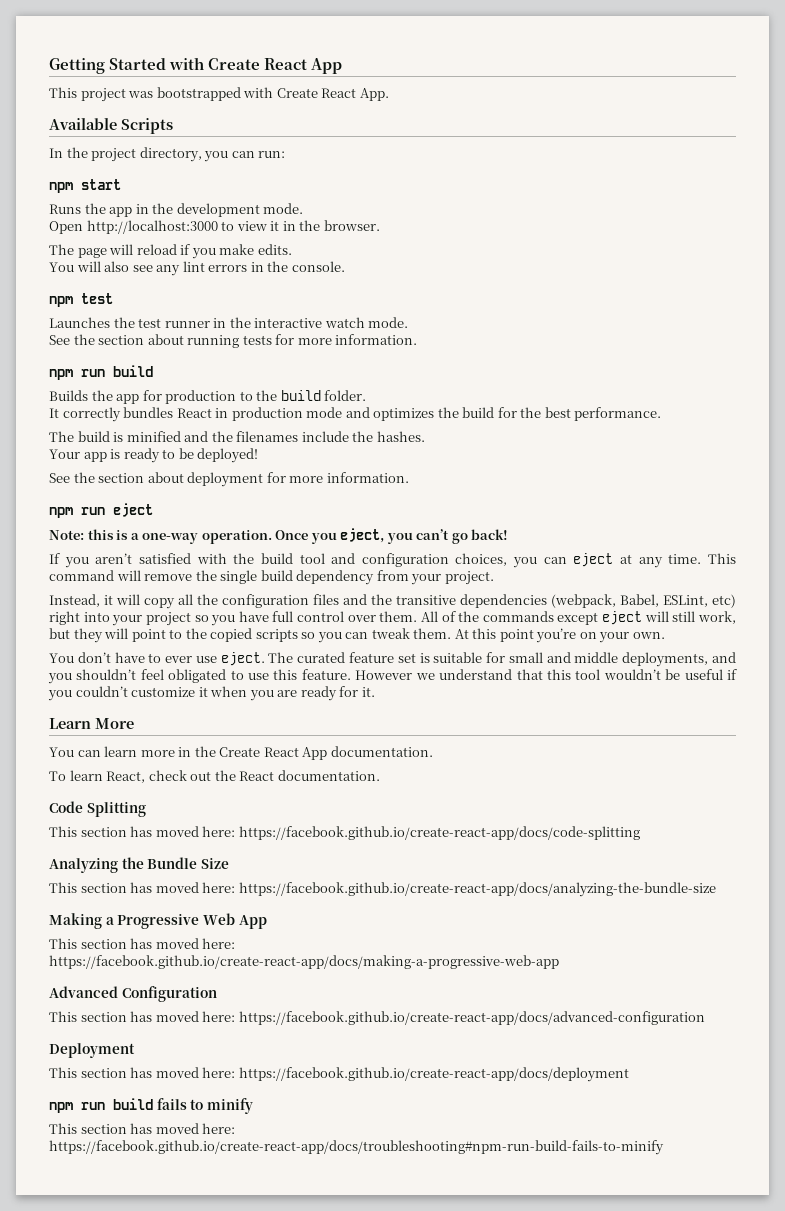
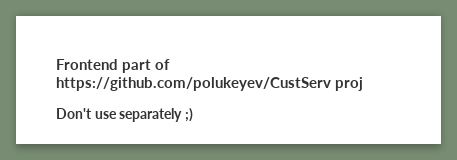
[49,57,343,74] [49,87,389,102] [49,118,173,134] [49,147,286,162] [49,179,121,193] [49,203,304,217] [49,220,380,234] [49,244,292,259] [49,261,345,276] [49,293,113,307] [49,317,409,328] [49,334,418,348] [49,365,153,380] [49,390,367,404] [49,407,662,422] [49,431,425,442] [49,448,259,463] [49,472,409,487] [49,503,153,518] [49,528,509,544] [49,553,736,568] [49,570,494,585] [49,594,736,609] [49,611,737,626] [49,628,665,643] [49,652,737,667] [48,669,737,684] [48,686,375,701] [49,718,134,729] [49,746,433,760] [49,770,380,783] [49,801,146,817] [49,826,640,840] [49,857,229,873] [49,882,716,897] [49,913,267,929] [49,938,236,949] [49,955,559,969] [49,986,217,1002] [49,1011,705,1025] [49,1043,135,1058] [49,1067,629,1082] [49,1098,253,1114] [49,1123,236,1134] [49,1140,664,1155] Getting Started with Create React App // This project was bootstrapped with Create React App. // Available Scripts // In the project directory, you can run: // npm start // Runs the app in the development mode. // Open http://localhost:3000 to view it in the browser. // The page will reload if you make edits. // You will also see any lint errors in the console. // npm test // Launches the test runner in the interactive watch mode. // See the section about running tests for more information. // npm run build // Builds the app for production to the build folder. // It correctly bundles React in production mode and optimizes the build for the best performance. // The build is minified and the filenames include the hashes. // Your app is ready to be deployed! // See the section about deployment for more information. // npm run eject // Note: this is a one-way operation. Once you eject, you can’t go back! // If you aren’t satisfied with the build tool and configuration choices, you can eject at any time. This command will remove the single build dependency from your project. // Instead, it will copy all the configuration files and the transitive dependencies (webpack, Babel, ESLint, etc) right into your project so you have full control over them. All of the commands except eject will still work, but they will point to the copied scripts so you can tweak them. At this point you’re on your own. // You don’t have to ever use eject. The curated feature set is suitable for small and middle deployments, and you shouldn’t feel obligated to use this feature. However we understand that this tool wouldn’t be useful if you couldn’t customize it when you are ready for it. // Learn More // You can learn more in the Create React App documentation. // To learn React, check out the React documentation. // Code Splitting // This section has moved here: https://facebook.github.io/create-react-app/docs/code-splitting // Analyzing the Bundle Size // This section has moved here: https://facebook.github.io/create-react-app/docs/analyzing-the-bundle-size // Making a Progressive Web App // This section has moved here: https://facebook.github.io/create-react-app/docs/making-a-progressive-web-app // Advanced Configuration // This section has moved here: https://facebook.github.io/create-react-app/docs/advanced-configuration // Deployment // This section has moved here: https://facebook.github.io/create-react-app/docs/deployment // npm run build fails to minify // This section has moved here: https://facebook.github.io/create-react-app/docs/troubleshooting#npm-run-build-fails-to-minify -> [56,59,170,73] [56,77,363,91] [56,108,193,122] Frontend part of https://github.com/polukeyev/CustServ proj // Don't use separately ;)

